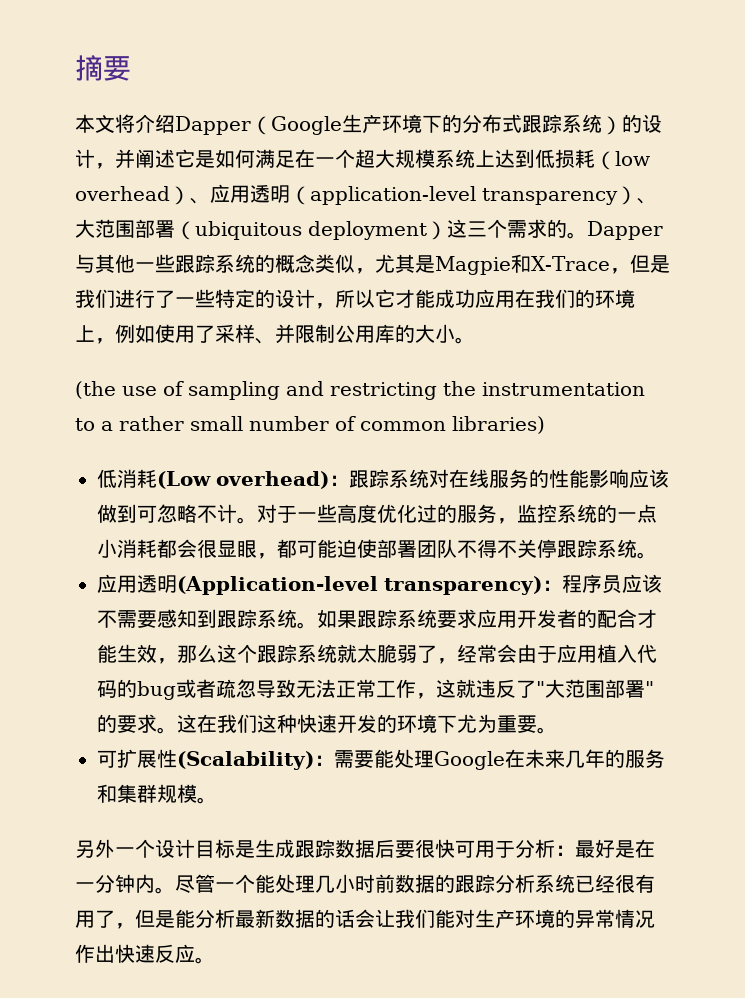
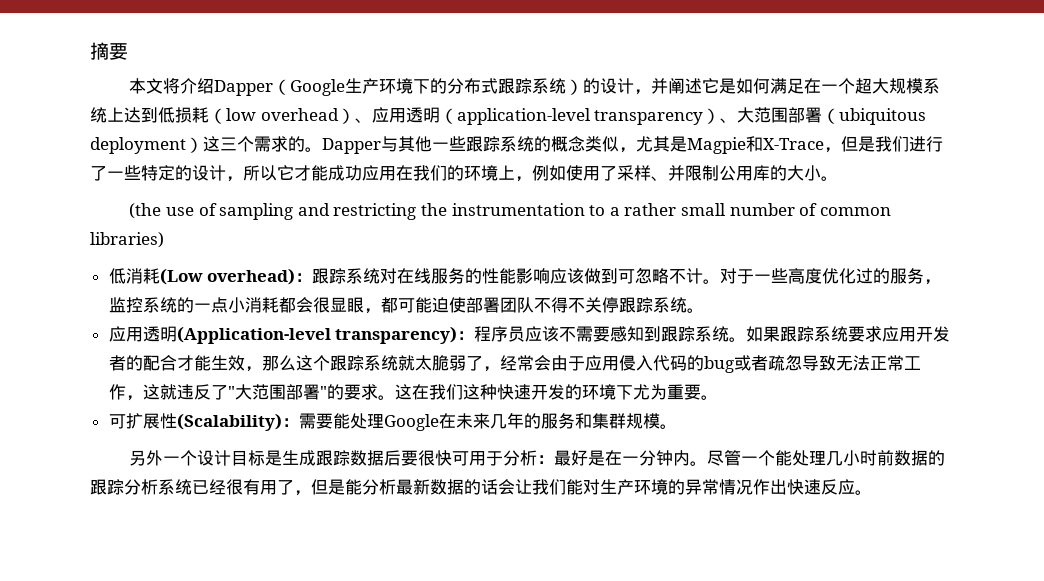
[597,644,617,663] 植 -> [618,355,636,371] 侵

